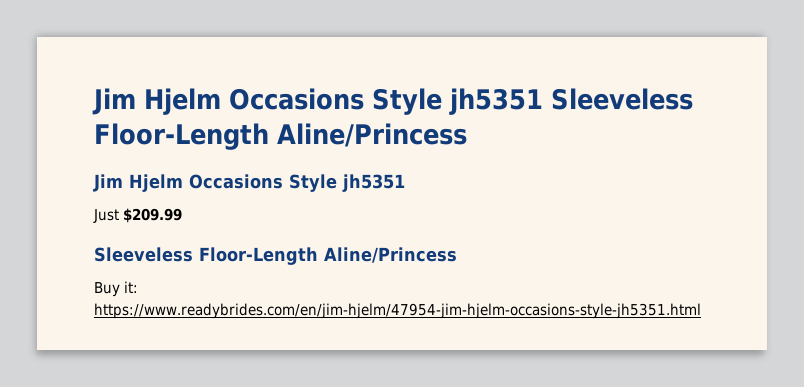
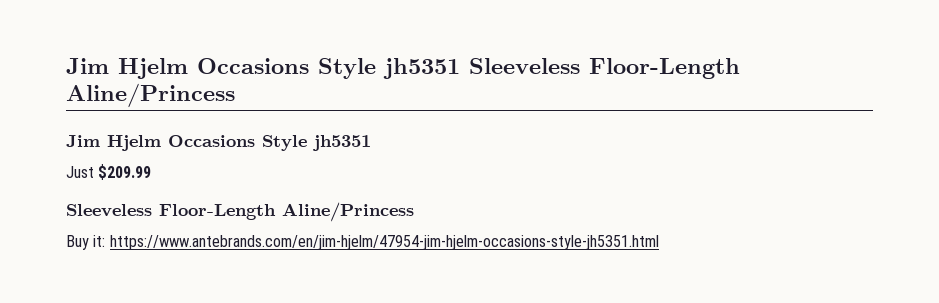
[94,303,701,319] https://www.readybrides.com/en/jim-hjelm/47954-jim-hjelm-occasions-style-jh5351.html -> [109,235,659,250] https://www.antebrands.com/en/jim-hjelm/47954-jim-hjelm-occasions-style-jh5351.html

